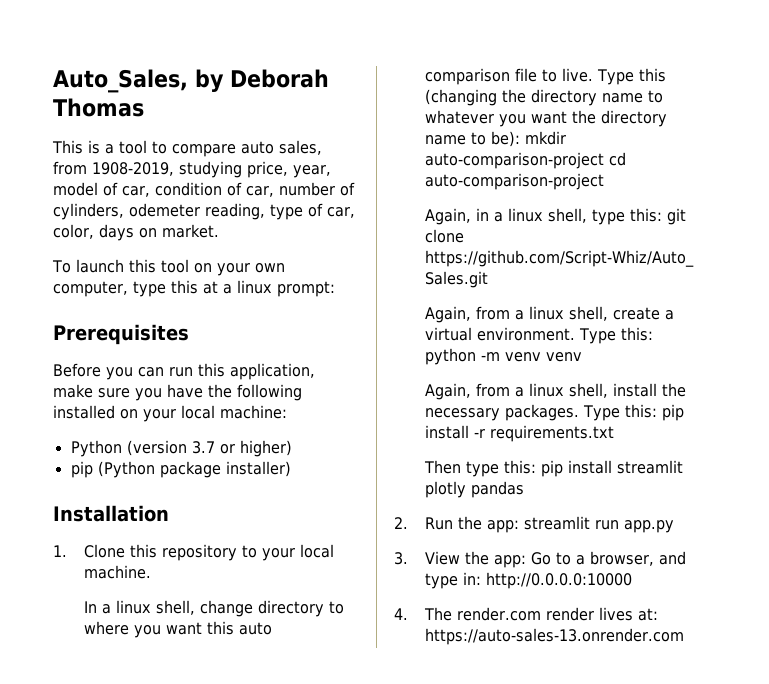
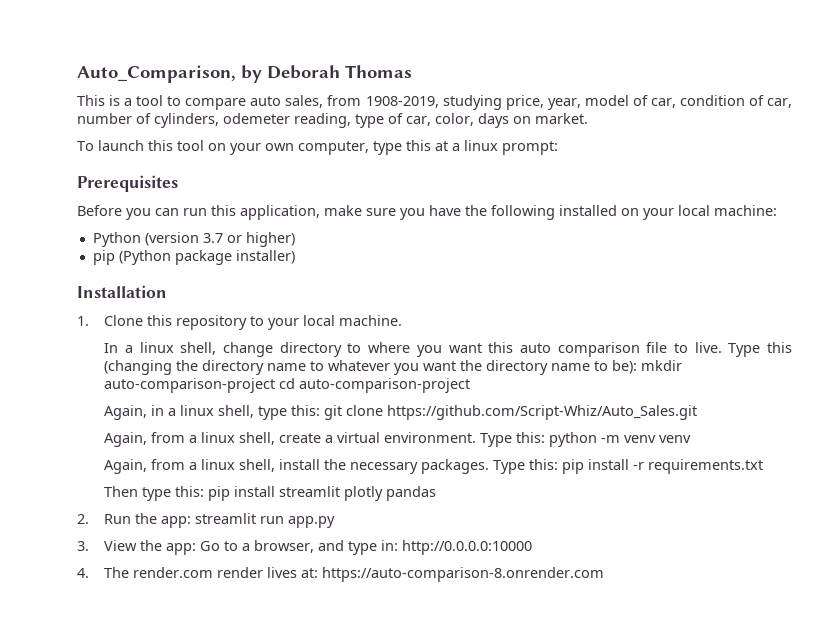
[53,69,188,93] Auto_Sales, -> [77,65,236,83] Auto_Comparison,
[424,628,684,645] https://auto-sales-13.onrender.com -> [322,567,605,582] https://auto-comparison-8.onrender.com

